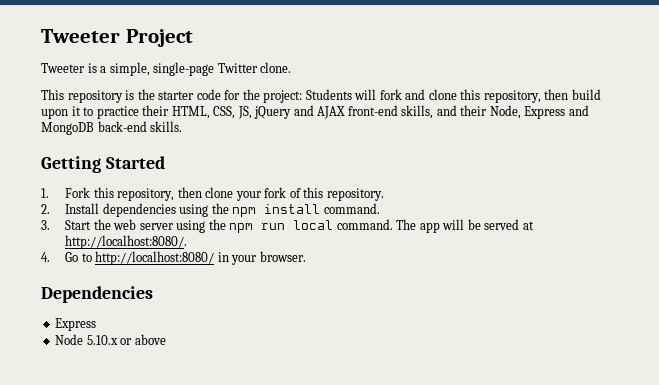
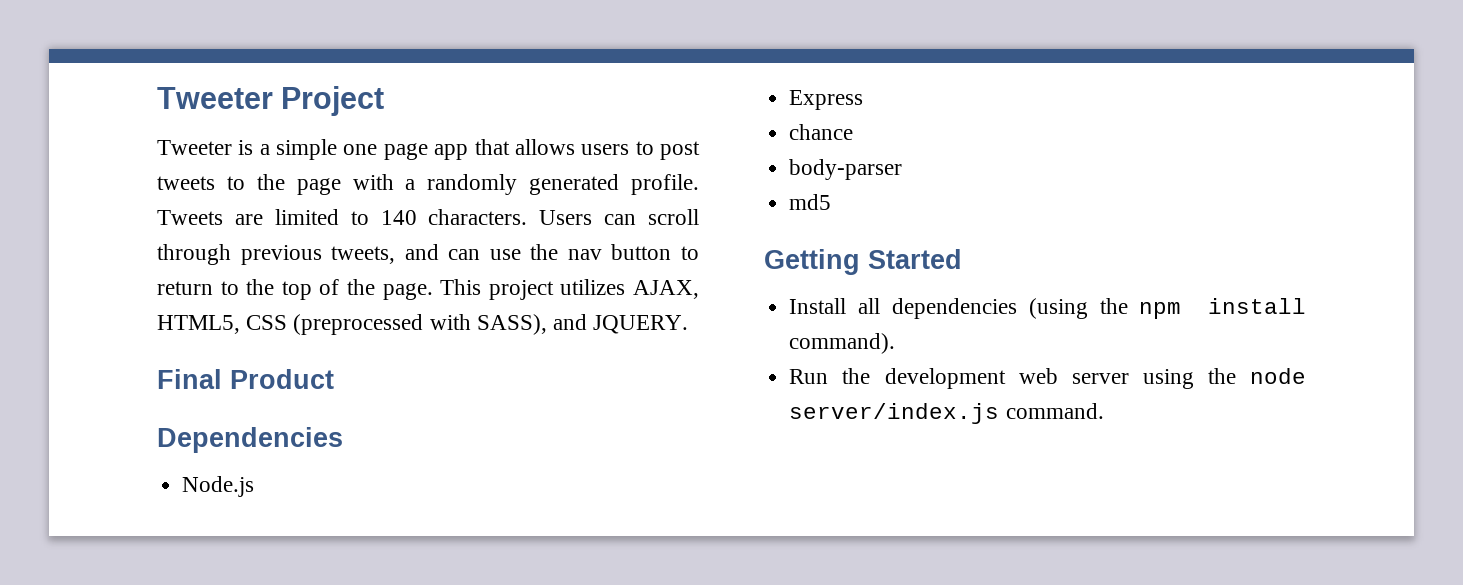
[109,62,292,76] [41,89,601,103] [41,105,589,119] [41,121,183,135] [41,156,165,173] [41,187,384,201] [41,203,380,217] [41,219,534,233] [65,235,188,249] [41,251,306,265] [41,286,153,303] [55,318,97,331] [55,334,166,345] simple, single-page Twitter clone. // This repository is the starter code for the project: Students will fork and clone this repository, then build upon it to practice their HTML, CSS, JS, jQuery and AJAX front-end skills, and their Node, Express and MongoDB back-end skills. // Getting Started // 1. Fork this repository, then clone your fork of this repository. // 2. Install dependencies using the npm install command. // 3. Start the web server using the npm run local command. The app will be served at http://localhost:8080/. // 4. Go to http://localhost:8080/ in your browser. // Dependencies // Express // Node 5.10.x or above -> [276,139,700,160] [157,174,699,195] [157,209,699,225] [157,244,699,265] [157,279,699,300] [157,314,689,335] [157,369,334,389] [157,427,343,453] [182,476,255,497] [789,90,864,110] [789,124,854,140] [789,159,903,180] [789,194,832,210] [764,249,962,275] [789,298,1306,319] [789,333,896,354] [789,368,1306,389] [789,403,1104,424] simple one page app that allows users to post tweets to the page with a randomly generated profile. Tweets are limited to 140 characters. Users can scroll through previous tweets, and can use the nav button to return to the top of the page. This project utilizes AJAX, HTML5, CSS (preprocessed with SASS), and JQUERY. // Final Product // Dependencies // Node.js // Express // chance // body-parser // md5 // Getting Started // Install all dependencies (using the npm install command). // Run the development web server using the node server/index.js command.

